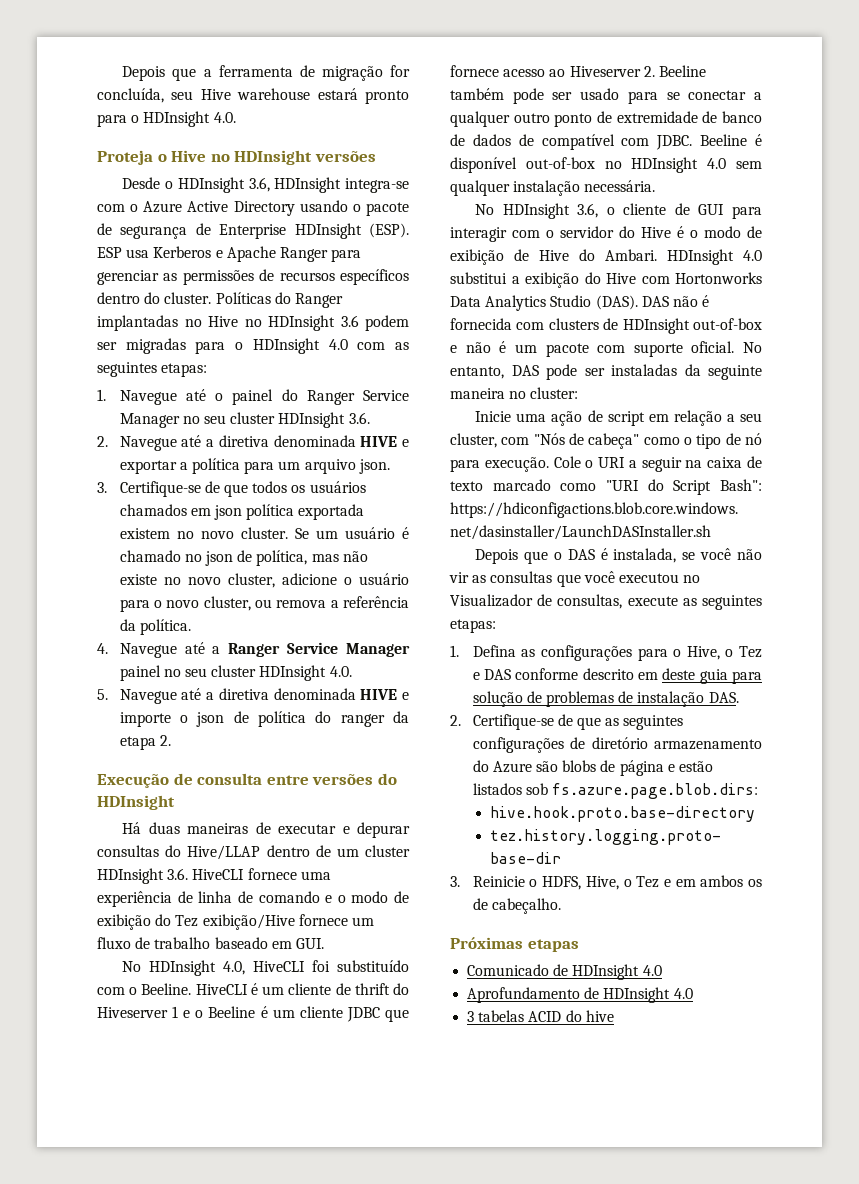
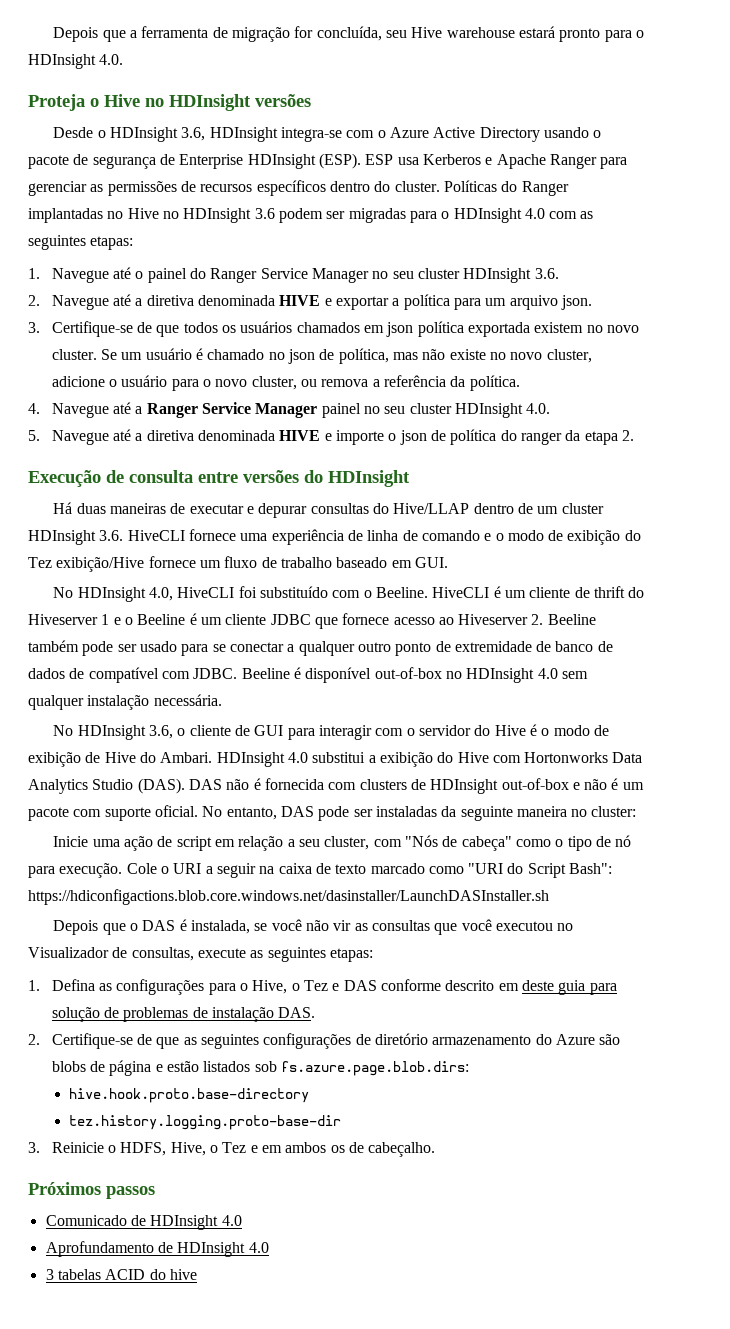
[450,937,579,952] Próximas etapas -> [28,1182,155,1199] Próximos passos

